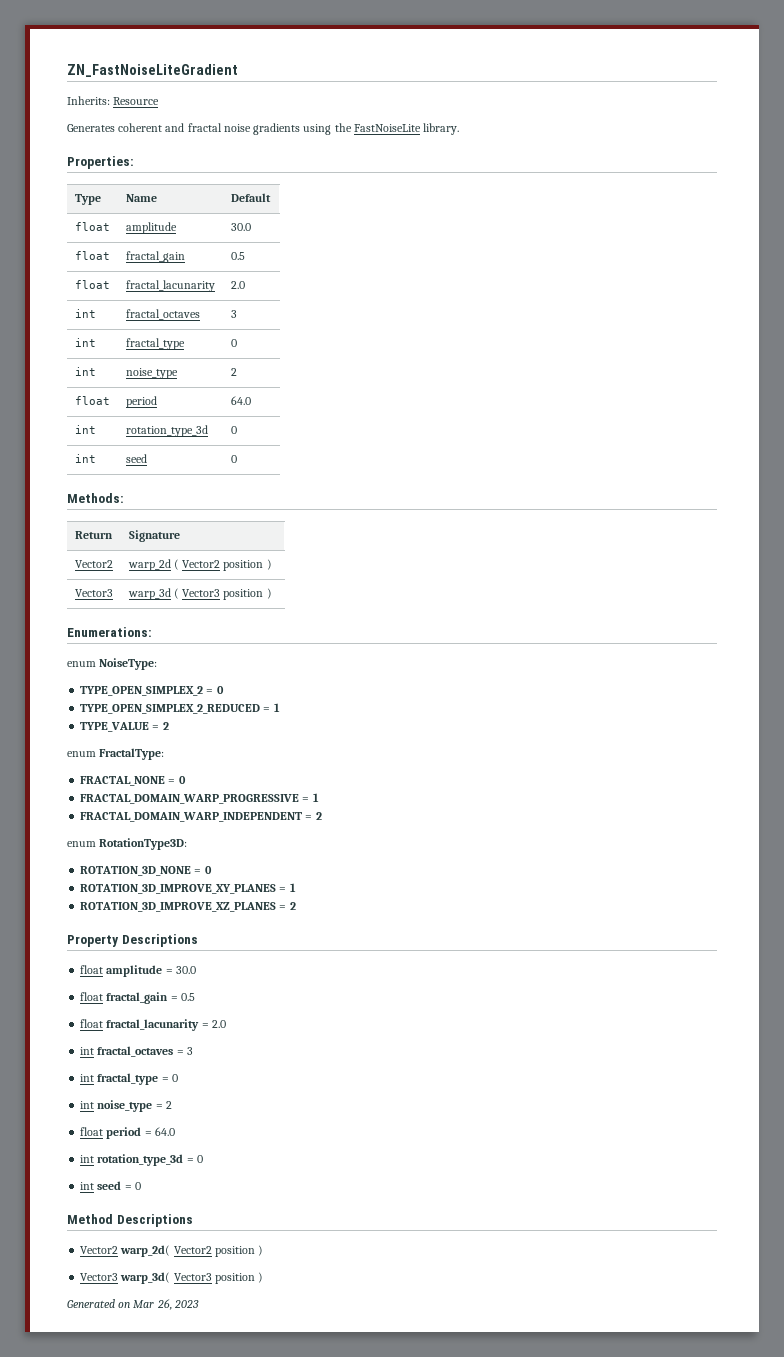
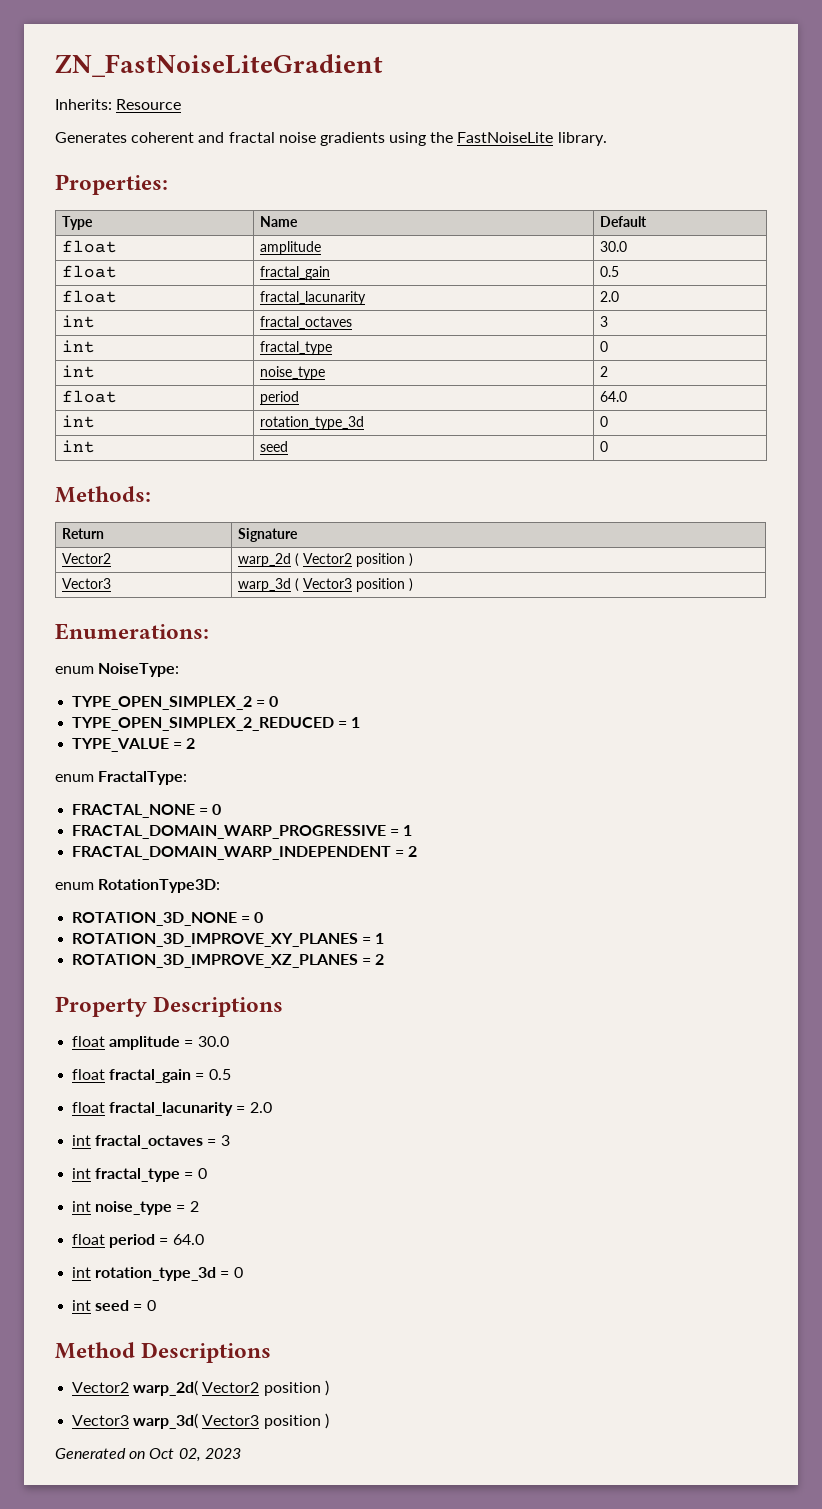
[133,1299,172,1310] Mar 26, -> [149,1448,201,1462] Oct 02,

